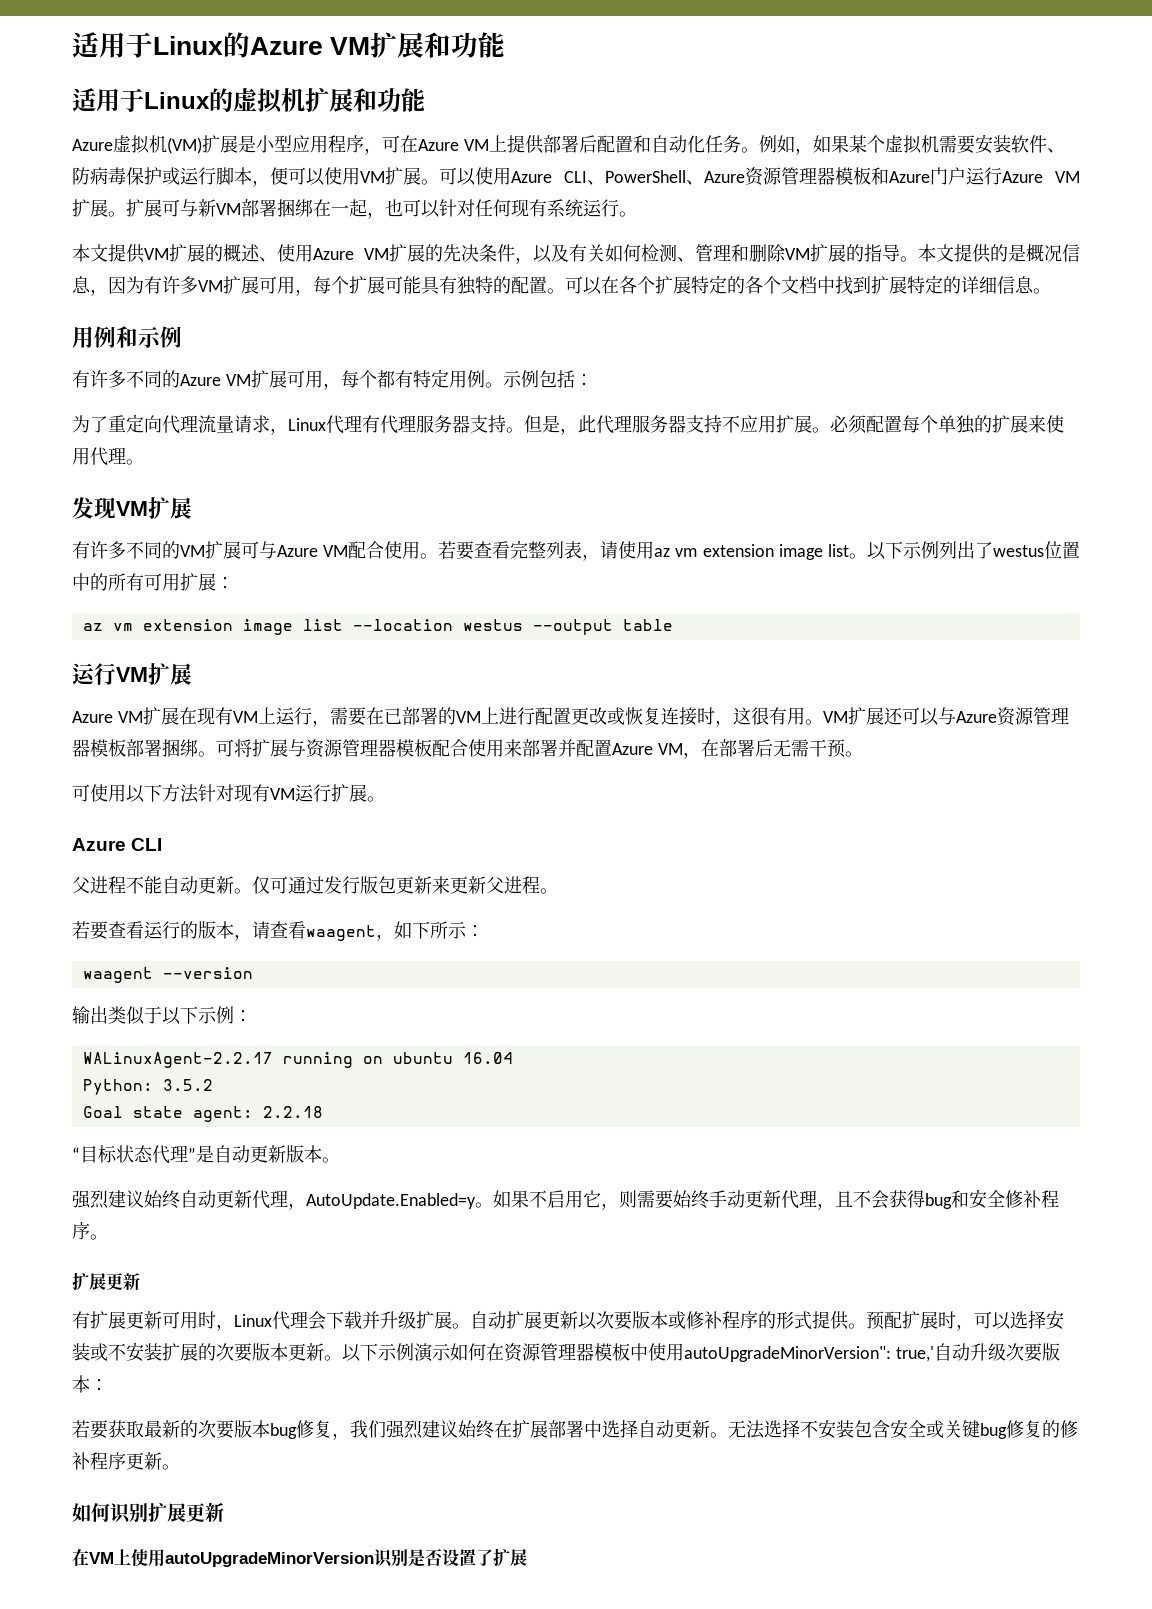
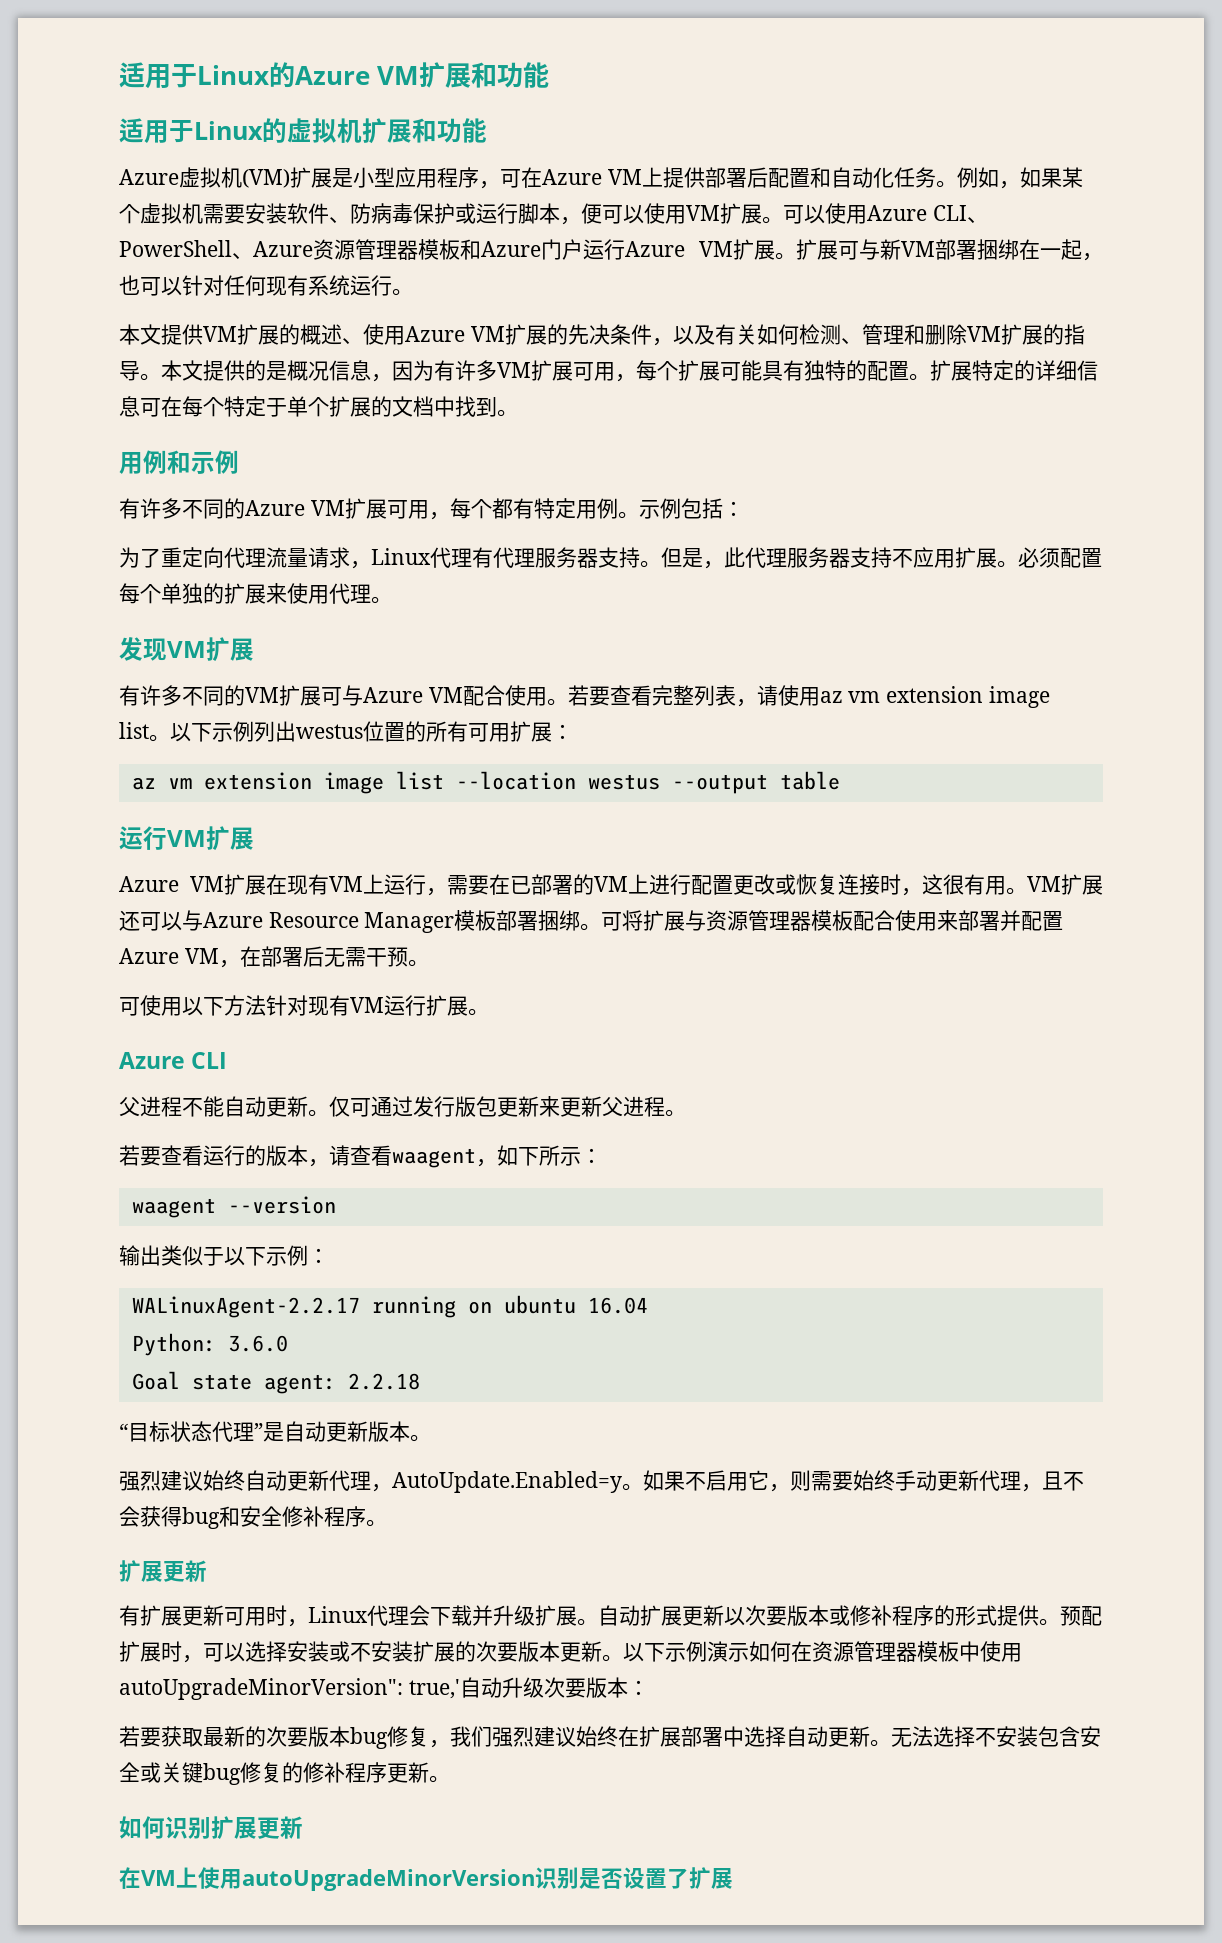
[565,275,871,295] 可以在各个扩展特定的各个文档中找到 -> (930, 377) none
(1034, 285) none -> [140,396,497,417] 可在每个特定于单个扩展的文档中找到
[975,542,994,559] 了 -> (296, 731) none
[72,573,90,591] 中 -> (405, 732) none
[996,707,1069,726] [72,739,90,757] 资源管理器 -> [268,912,455,933] Resource Manager
[162,1079,213,1091] 3.5.2 -> [227,1335,288,1352] 3.6.0

